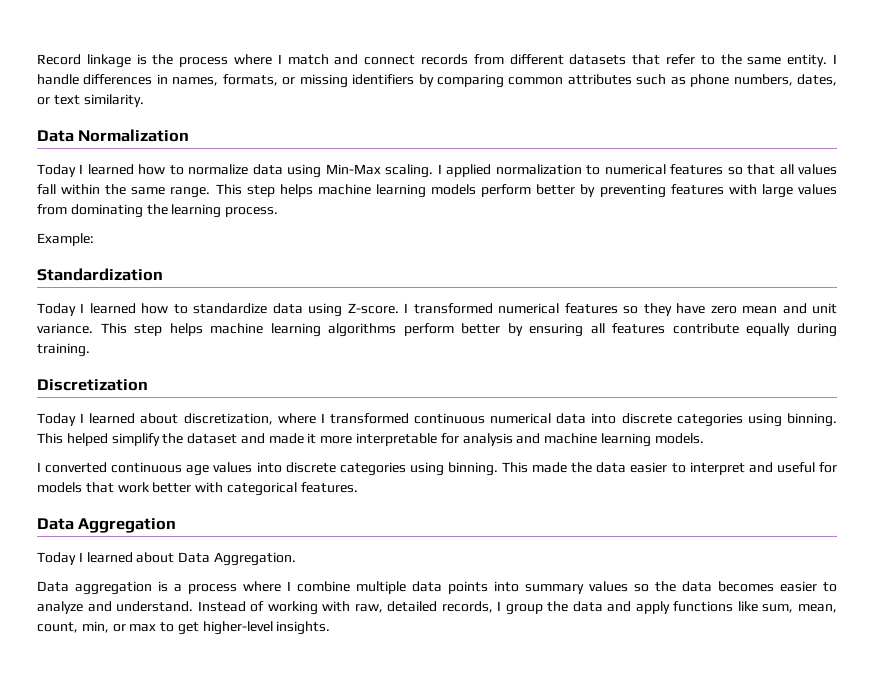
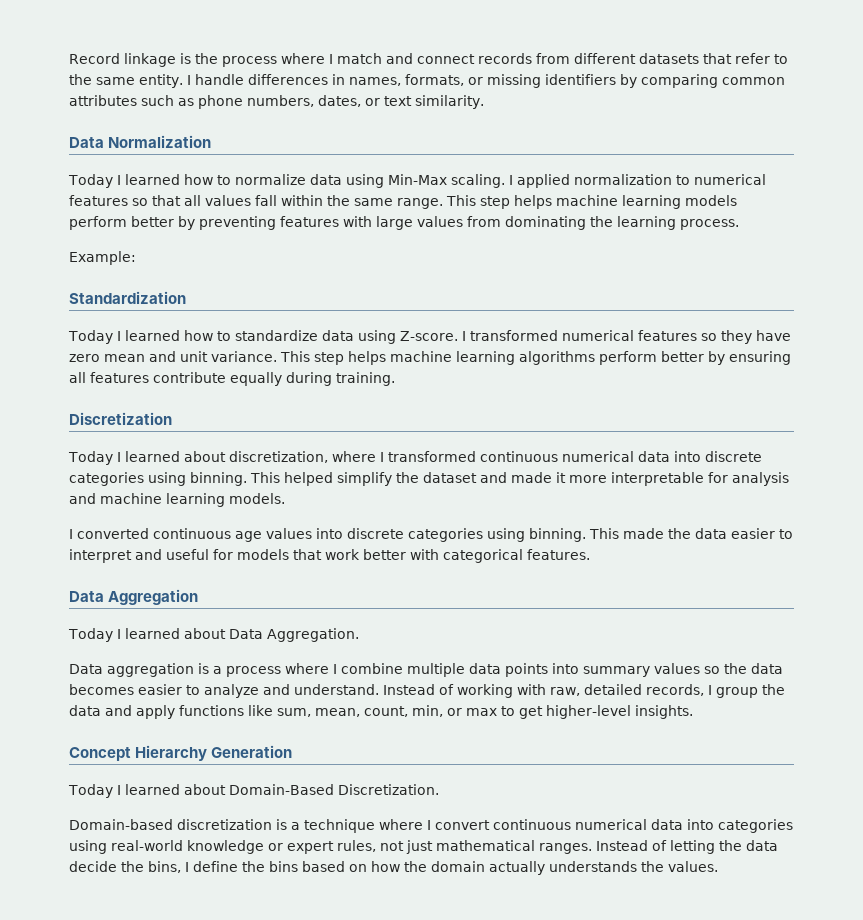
(331, 628) none -> [69,745,293,761] [68,784,439,798] [69,819,793,833] [69,840,778,854] [69,861,718,875] // Concept Hierarchy Generation // Today I learned about Domain-Based Discretization. // Domain-based discretization is a technique where I convert continuous numerical data into categories using real-world knowledge or expert rules, not just mathematical ranges. Instead of letting the data decide the bins, I define the bins based on how the domain actually understands the values.

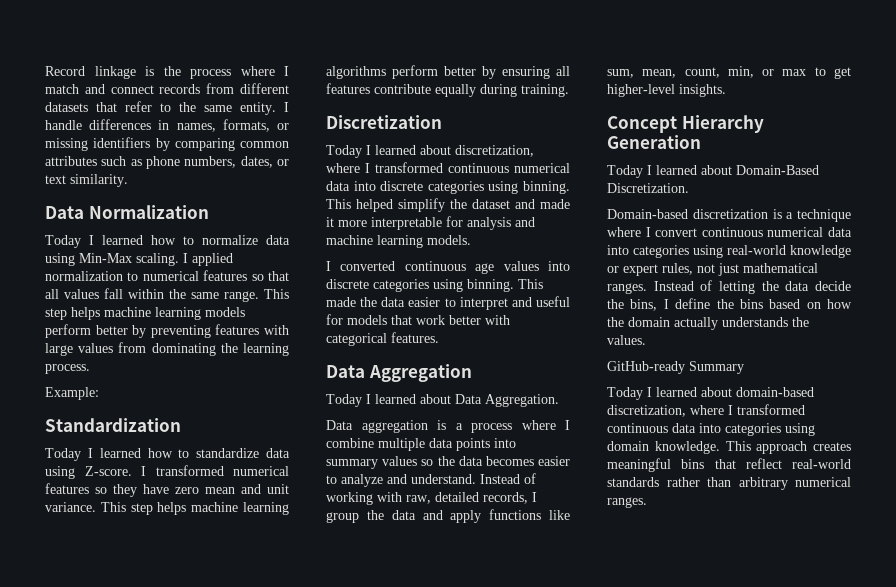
(718, 866) none -> [607,361,744,374] [607,387,814,400] [607,404,805,417] [607,423,815,436] [607,441,851,454] [607,458,851,472] [607,477,851,490] [607,497,647,508] // GitHub-ready Summary // Today I learned about domain-based discretization, where I transformed continuous data into categories using domain knowledge. This approach creates meaningful bins that reflect real-world standards rather than arbitrary numerical ranges.

